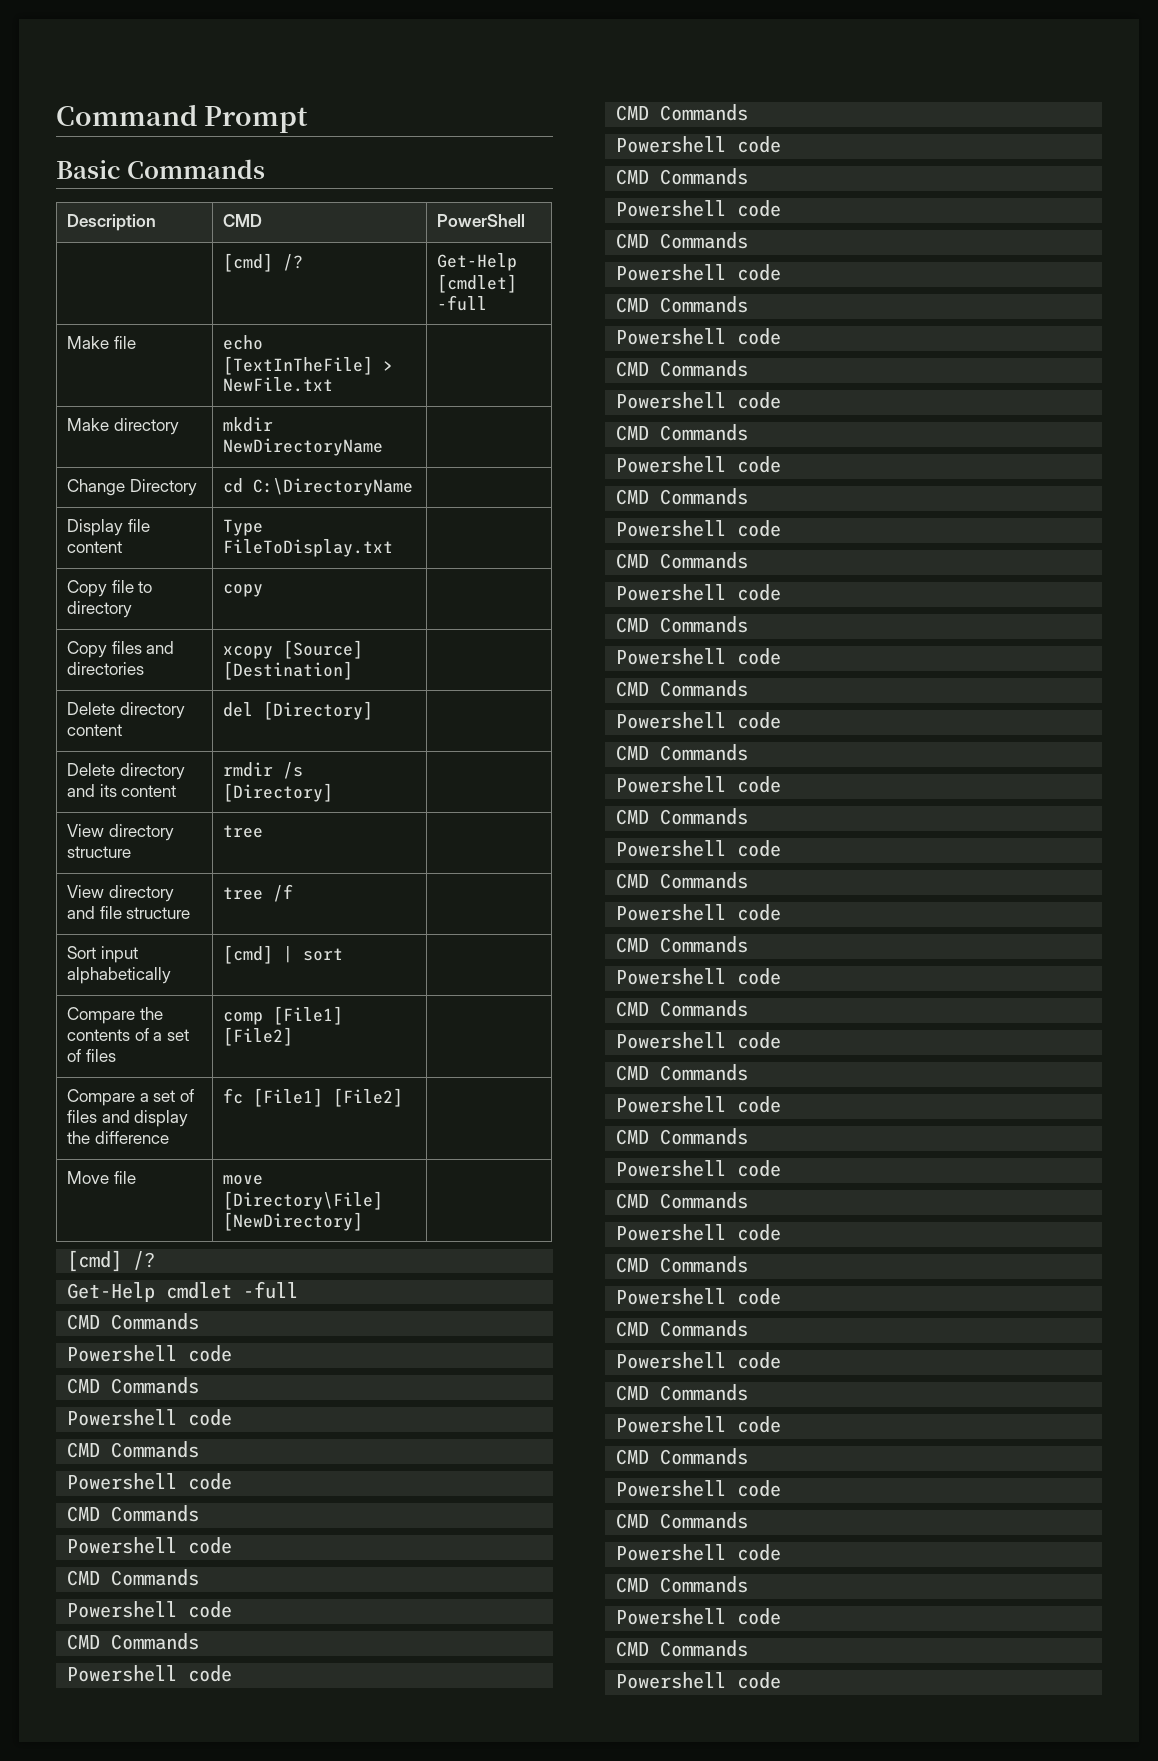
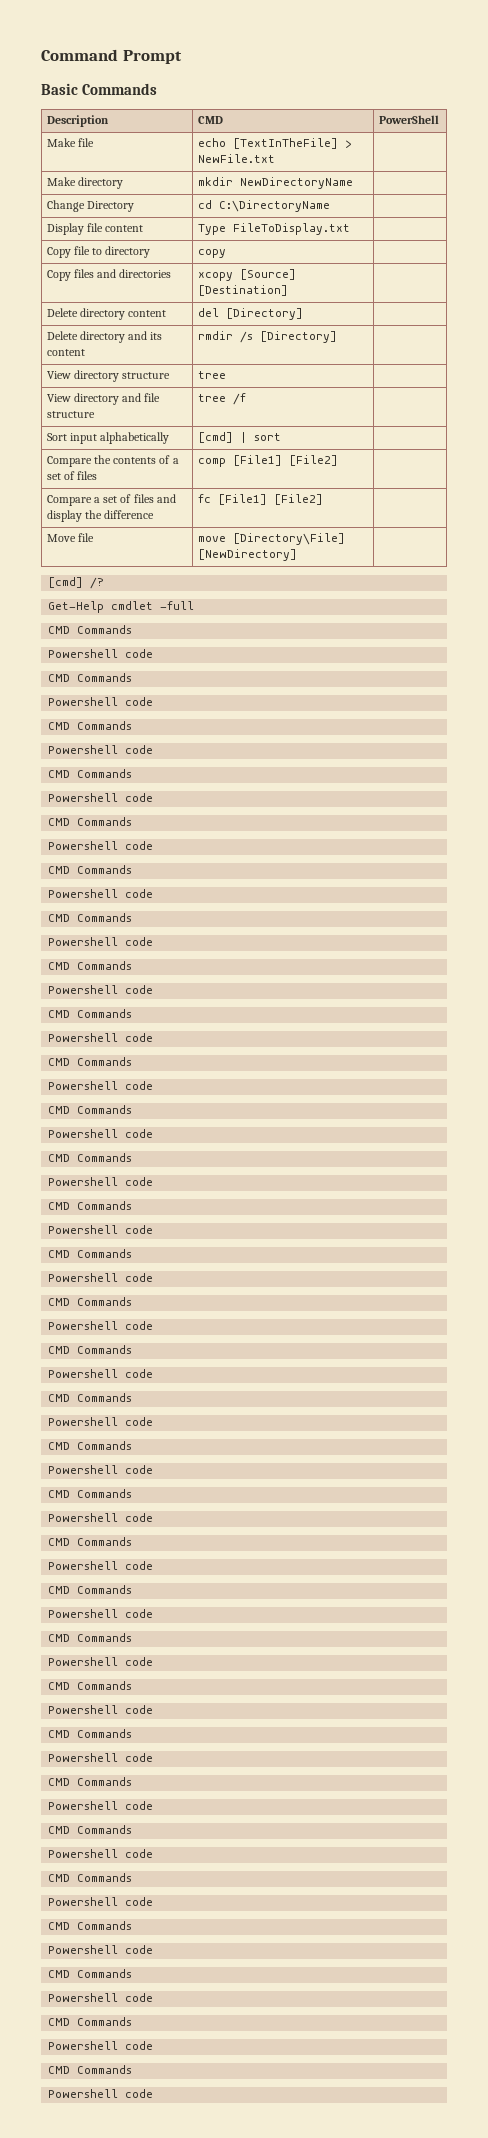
[223,253,304,272] [437,253,518,271] [437,274,518,293] [437,295,488,311] // | [cmd] /? | Get-Help [cmdlet] -full -> (439, 119) none

